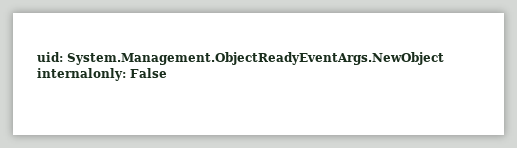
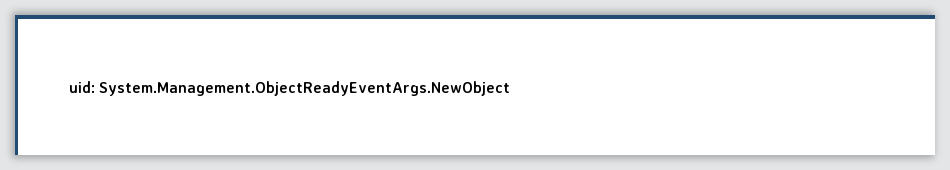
[37,68,167,81] internalonly: False -> (511, 88) none

